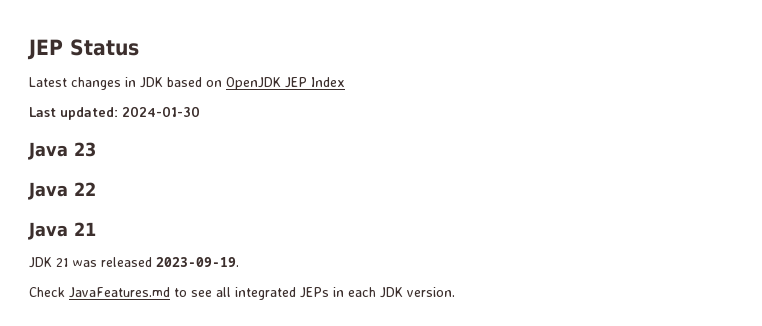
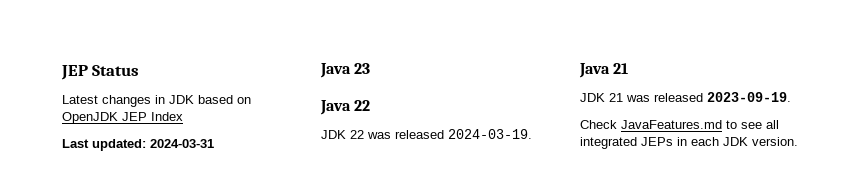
[122,106,200,117] 2024-01-30 -> [150,139,214,148] 2024-03-31
(96, 189) none -> [321,129,532,139] // JDK 22 was released 2024-03-19.

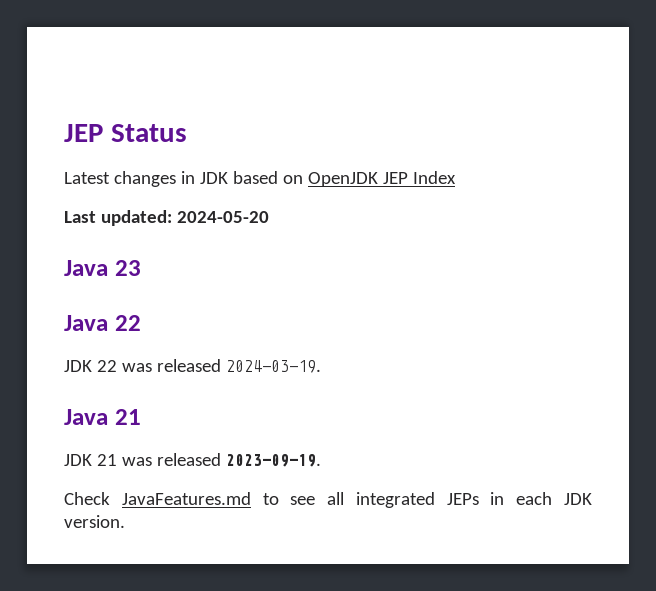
[150,139,214,148] 2024-03-31 -> [176,211,269,223] 2024-05-20

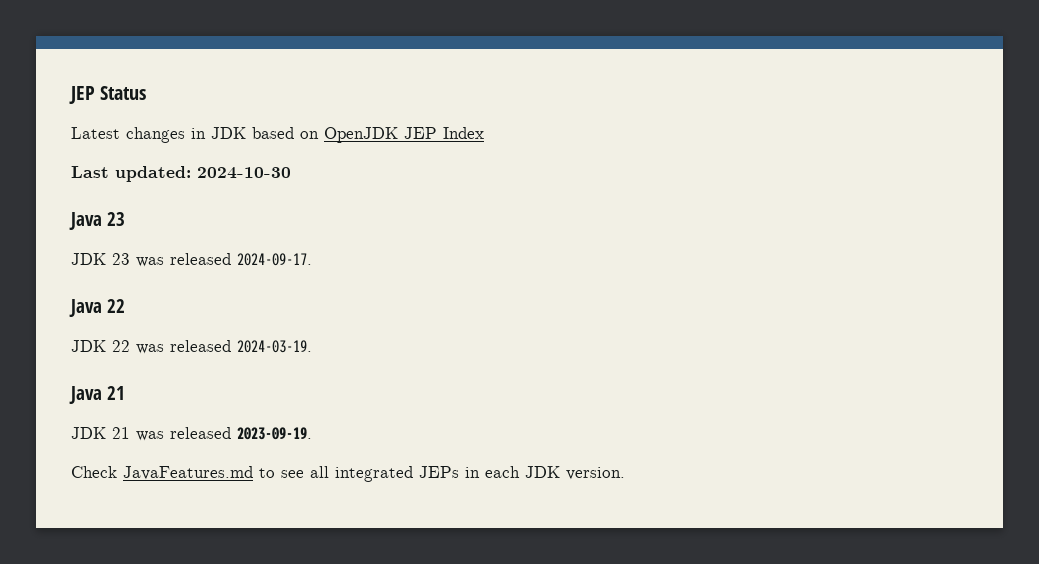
[176,211,269,223] 2024-05-20 -> [197,167,291,179] 2024-10-30
(141, 268) none -> [71,253,312,267] // JDK 23 was released 2024-09-17.

